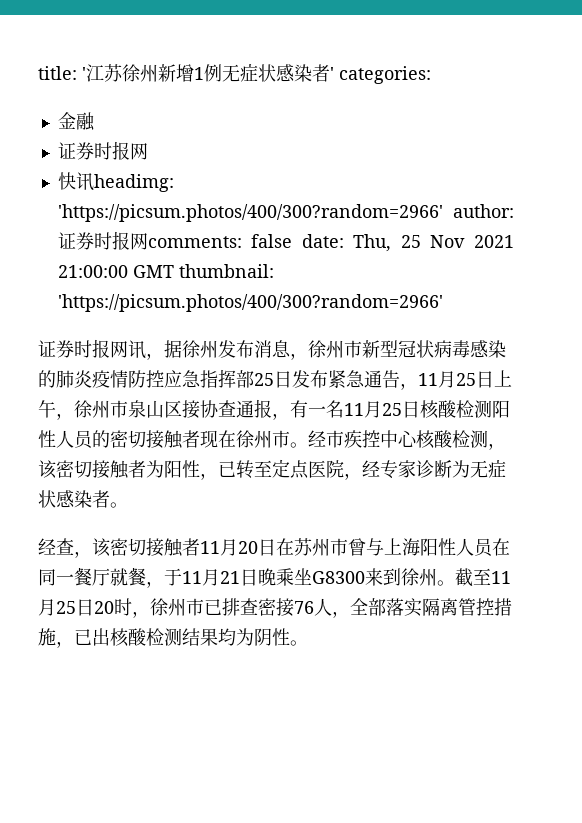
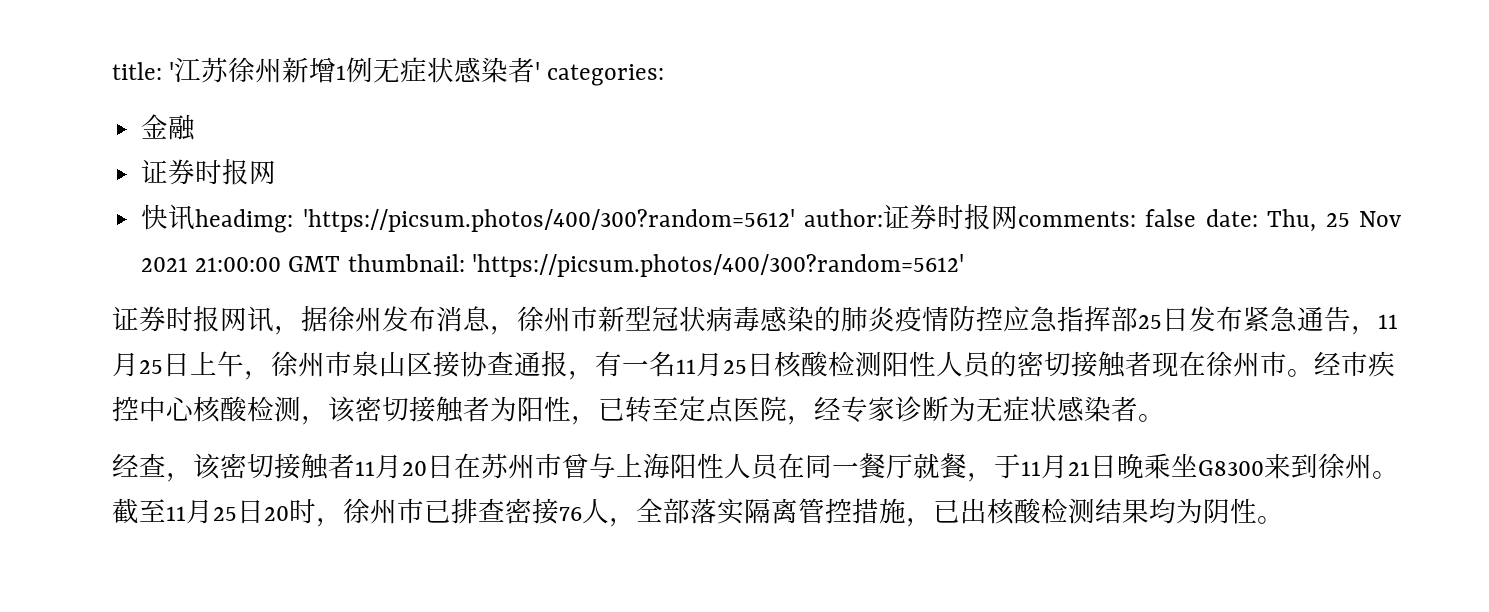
[57,204,443,222] 'https://picsum.photos/400/300?random=2966' -> [302,209,795,232] 'https://picsum.photos/400/300?random=5612'
[57,294,443,312] 'https://picsum.photos/400/300?random=2966' -> [471,254,964,277] 'https://picsum.photos/400/300?random=5612'

